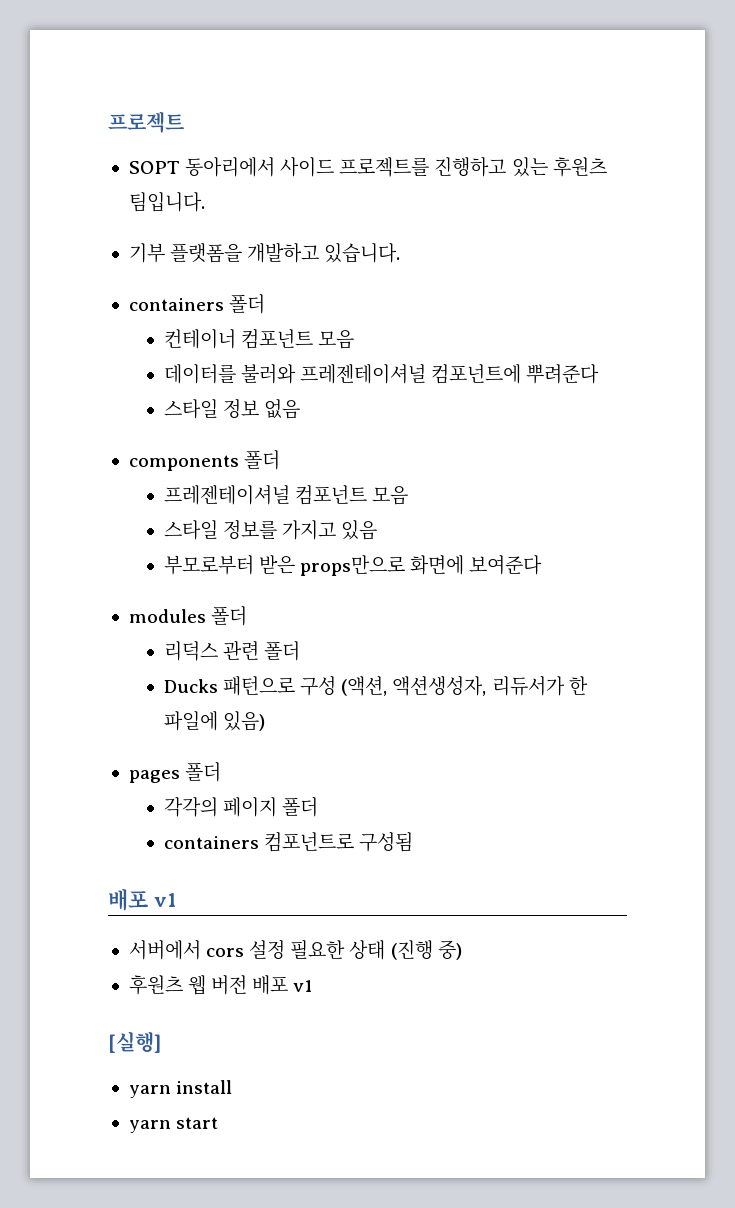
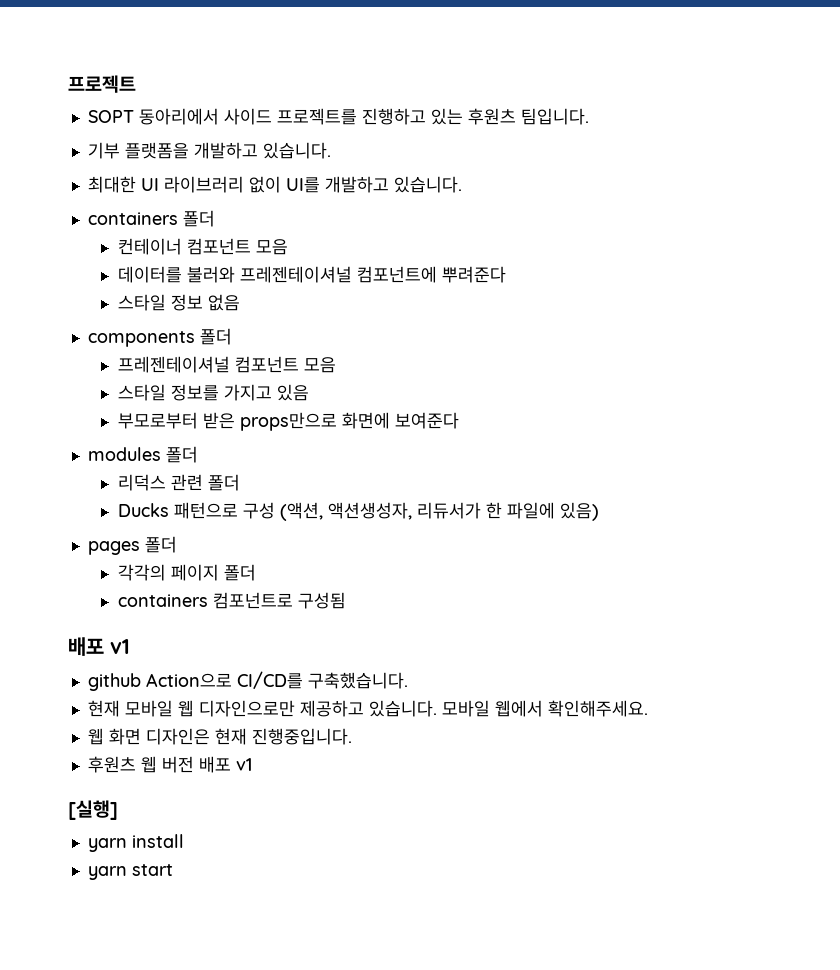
(401, 253) none -> [87,176,462,193] // 최대한 UI 라이브러리 없이 UI를 개발하고 있습니다.
[128,939,462,960] 서버에서 cors 설정 필요한 상태 (진행 중) -> [87,671,408,691] [87,700,648,717] [87,728,352,745] github Action으로 CI/CD를 구축했습니다. // 현재 모바일 웹 디자인으로만 제공하고 있습니다. 모바일 웹에서 확인해주세요. // 웹 화면 디자인은 현재 진행중입니다.

